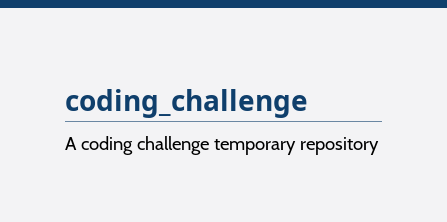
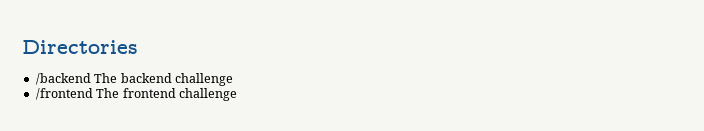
[65,89,308,118] [65,136,379,155] coding_challenge // A coding challenge temporary repository -> [22,40,138,54] [35,73,233,86] [35,88,237,101] Directories // /backend The backend challenge // /frontend The frontend challenge

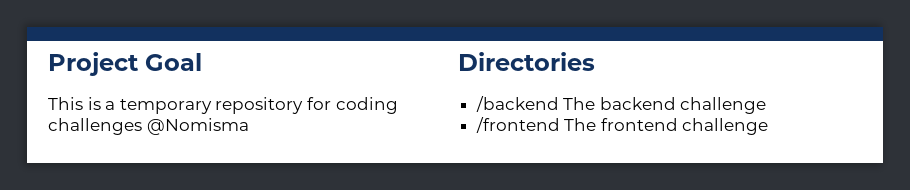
(22, 47) none -> [48,52,202,76] [48,97,398,114] [48,118,249,135] Project Goal // This is a temporary repository for coding challenges @Nomisma //

